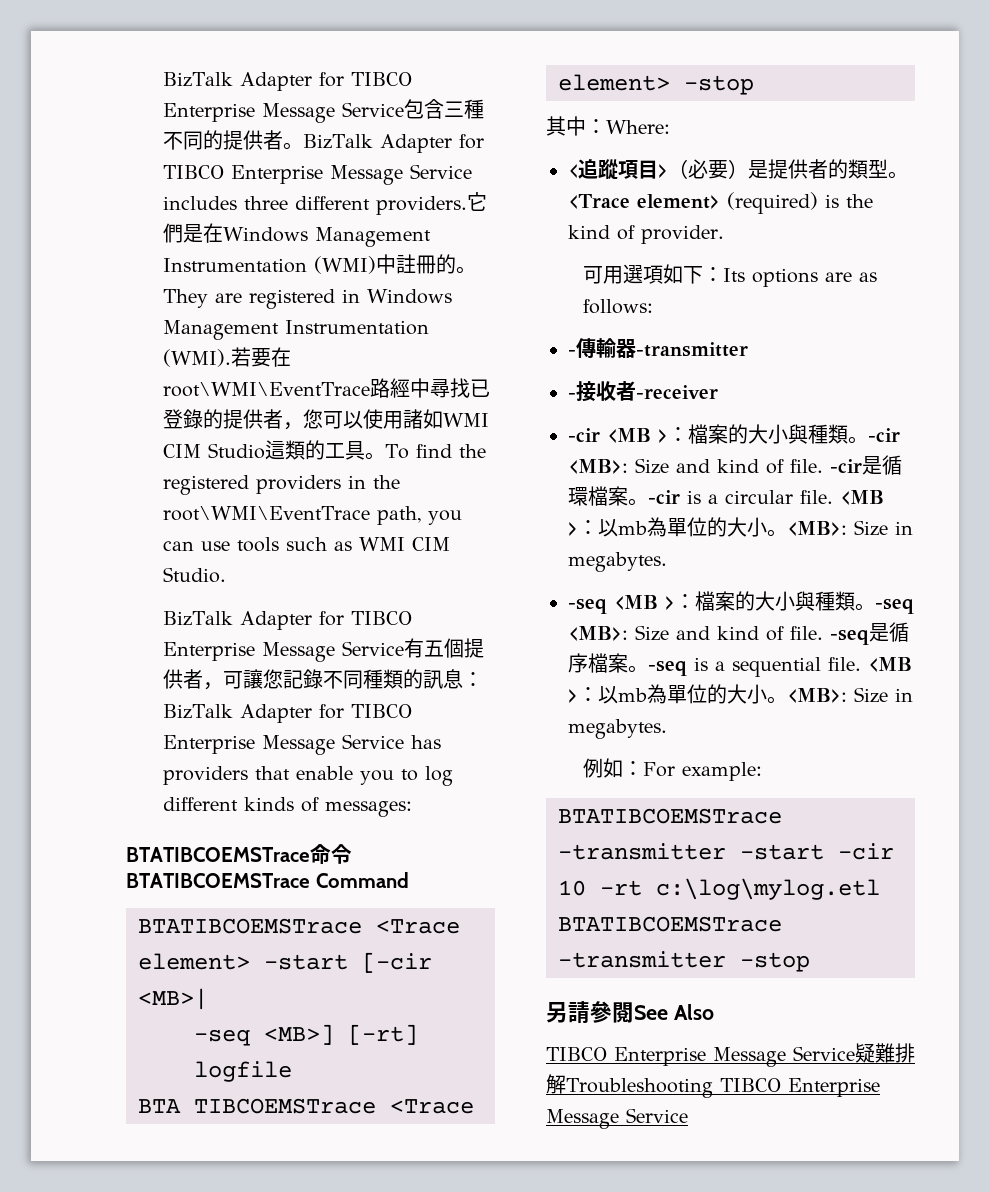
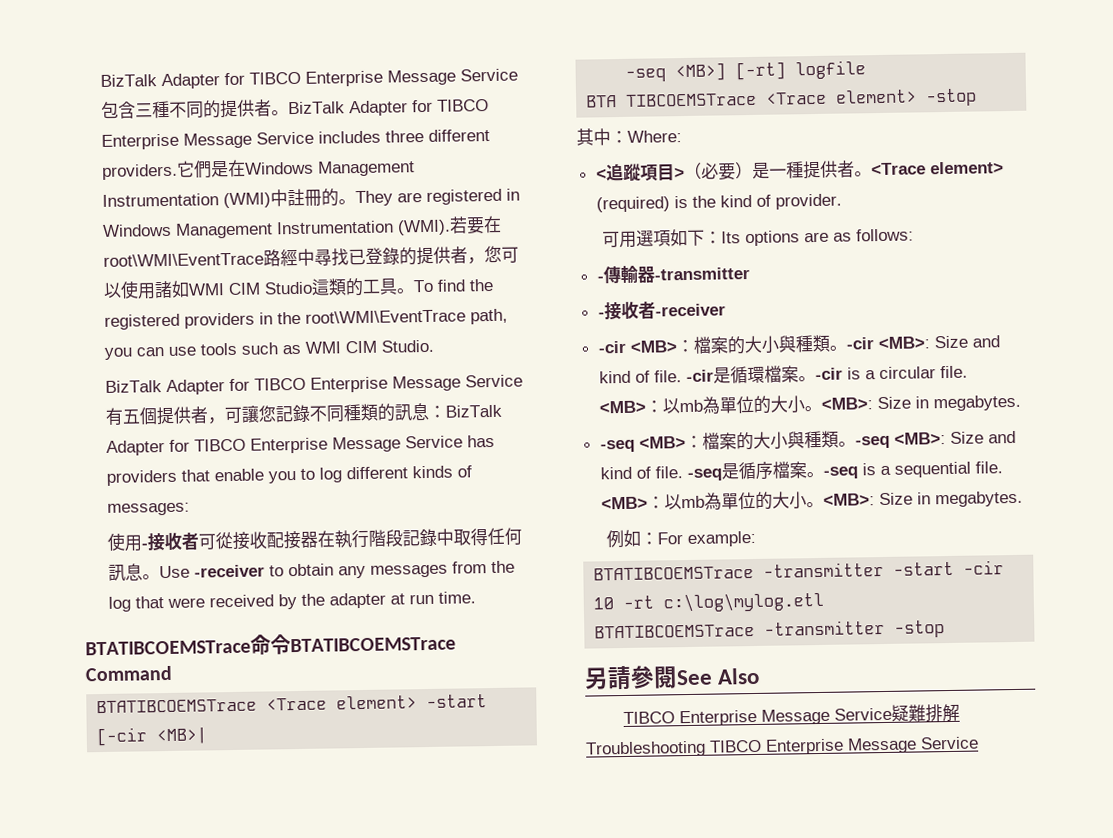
(412, 809) none -> [106,527,522,552] [107,560,515,582] [107,591,476,612] // 使用-接收者可從接收配接器在執行階段記錄中取得任何訊息。Use -receiver to obtain any messages from the log that were received by the adapter at run time.
[768,159,888,179] 提供者的類型 -> [768,160,855,180] 一種提供者
[607,428,668,443] <MB > -> [629,340,677,353] <MB>
[840,490,884,505] [568,522,578,536] <MB > -> [598,400,646,414] <MB>
[614,595,675,610] <MB > -> [638,436,686,449] <MB>
[868,657,912,672] [568,689,578,703] <MB > -> [600,496,648,510] <MB>

